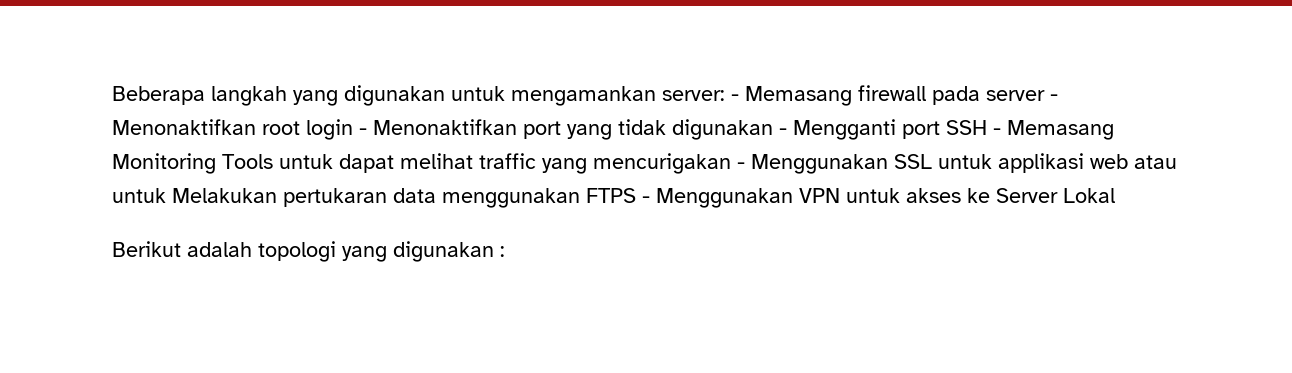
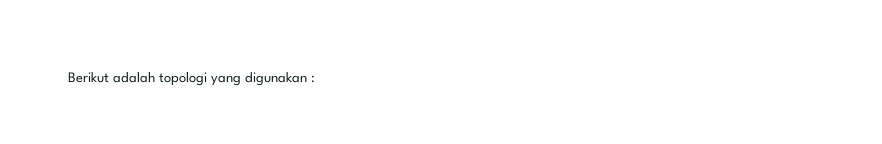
[112,85,1058,106] [112,119,1114,140] [112,153,1177,174] [112,188,1115,208] Beberapa langkah yang digunakan untuk mengamankan server: - Memasang firewall pada server - Menonaktifkan root login - Menonaktifkan port yang tidak digunakan - Mengganti port SSH - Memasang Monitoring Tools untuk dapat melihat traffic yang mencurigakan - Menggunakan SSL untuk applikasi web atau untuk Melakukan pertukaran data menggunakan FTPS - Menggunakan VPN untuk akses ke Server Lokal // -> (68, 77) none

